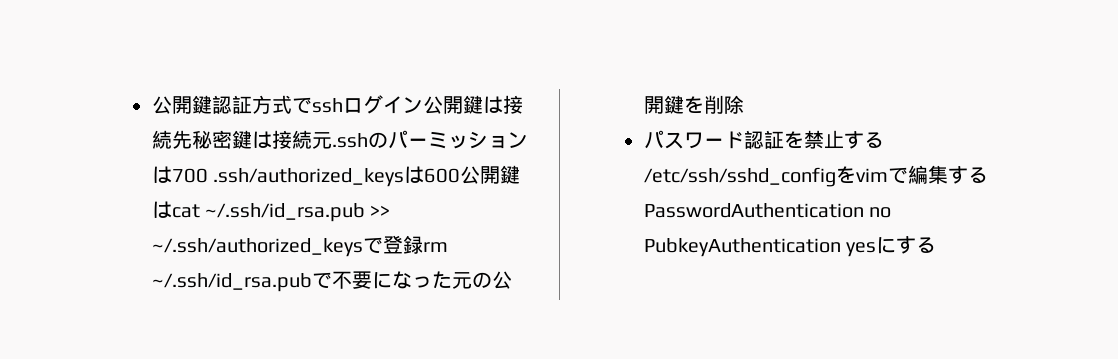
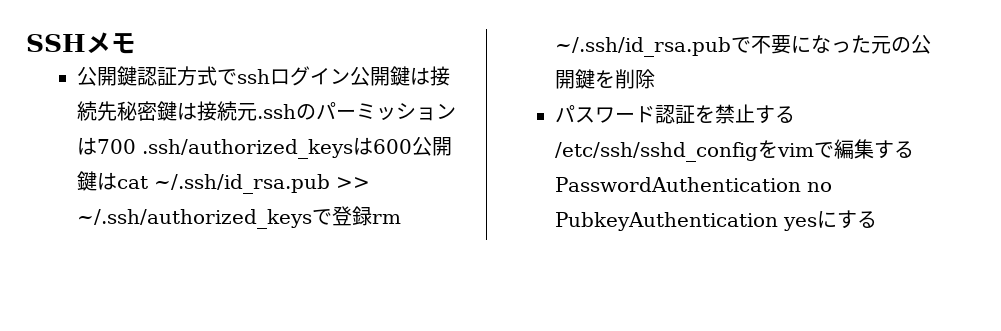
(151, 105) none -> [26,32,136,54] SSHメモ //

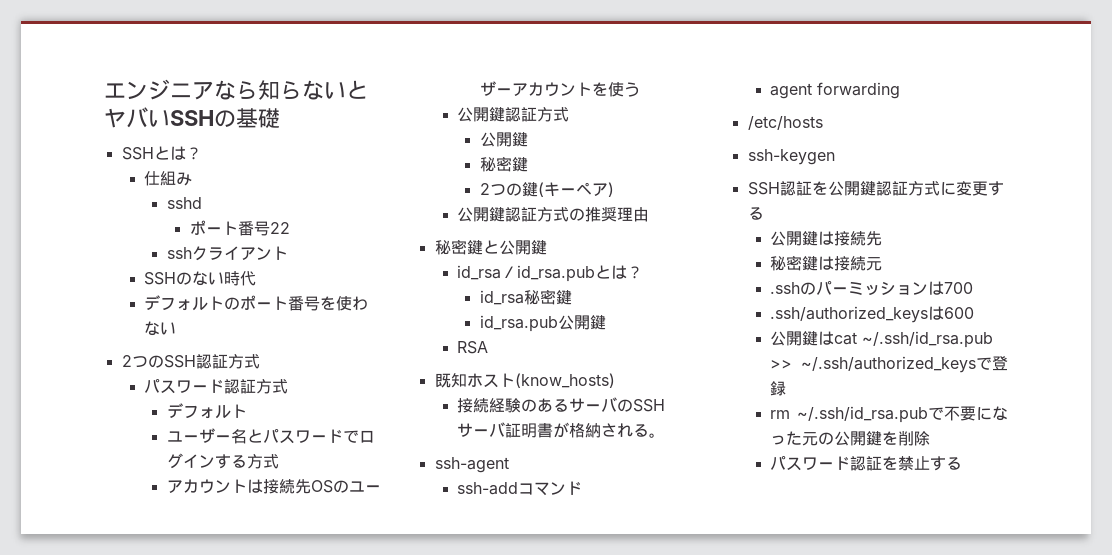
[26,32,136,54] [76,66,350,86] SSHメモ // 公開鍵認証方式でsshログイン -> [104,79,368,100] [104,107,280,128] [121,146,202,160] [144,171,193,186] [166,197,202,209] [189,220,290,236] [166,246,288,261] [144,271,257,286] [144,295,369,311] [144,321,177,336] [121,354,260,369] [144,379,289,394] [166,403,247,419] [166,428,375,444] [166,453,279,469] [166,479,381,494] [479,81,640,97] [457,107,570,122] [479,132,528,147] [479,156,528,172] [479,182,614,197] [457,207,650,222] [434,239,547,255] [457,265,644,282] [479,289,572,305] [479,315,606,332] [457,341,489,354] [434,373,615,388] [457,397,666,413] [457,422,666,438] [434,457,509,473] [457,481,583,496] [770,82,901,99] [747,116,823,130] [747,149,835,165] [747,181,1004,196] [747,207,764,220] エンジニアなら知らないとヤバいSSHの基礎 // SSHとは？ // 仕組み // sshd // ポート番号22 // sshクライアント // SSHのない時代 // デフォルトのポート番号を使わない // 2つのSSH認証方式 // パスワード認証方式 // デフォルト // ユーザー名とパスワードでログインする方式 // アカウントは接続先OSのユーザーアカウントを使う // 公開鍵認証方式 // 公開鍵 // 秘密鍵 // 2つの鍵(キーペア) // 公開鍵認証方式の推奨理由 // 秘密鍵と公開鍵 // id_rsa／id_rsa.pubとは？ // id_rsa秘密鍵 // id_rsa.pub公開鍵 // RSA // 既知ホスト(know_hosts) // 接続経験のあるサーバのSSHサーバ証明書が格納される。 // ssh-agent // ssh-addコマンド // agent forwarding // /etc/hosts // ssh-keygen // SSH認証を公開鍵認証方式に変更する //
(117, 111) none -> (883, 238) //
(257, 112) none -> (883, 264) //
(136, 146) none -> (974, 288) //
(412, 146) none -> (975, 313) //
(372, 216) none -> (787, 388) //
[554,139,914,162] [554,177,832,192] [554,210,877,231] /etc/ssh/sshd_configをvimで編集するPasswordAuthentication no PubkeyAuthentication yesにする -> (963, 463) none

